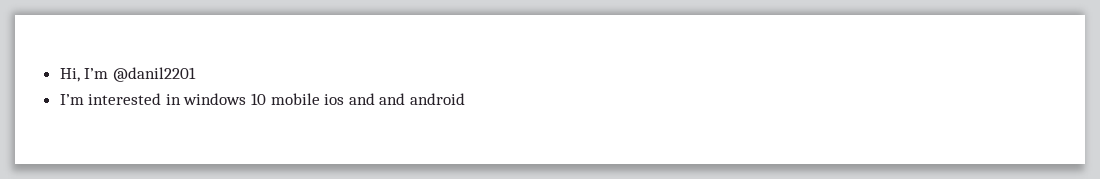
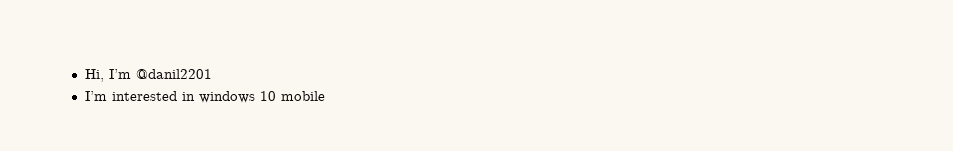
[324,93,466,105] ios and and android -> (325, 96) none

